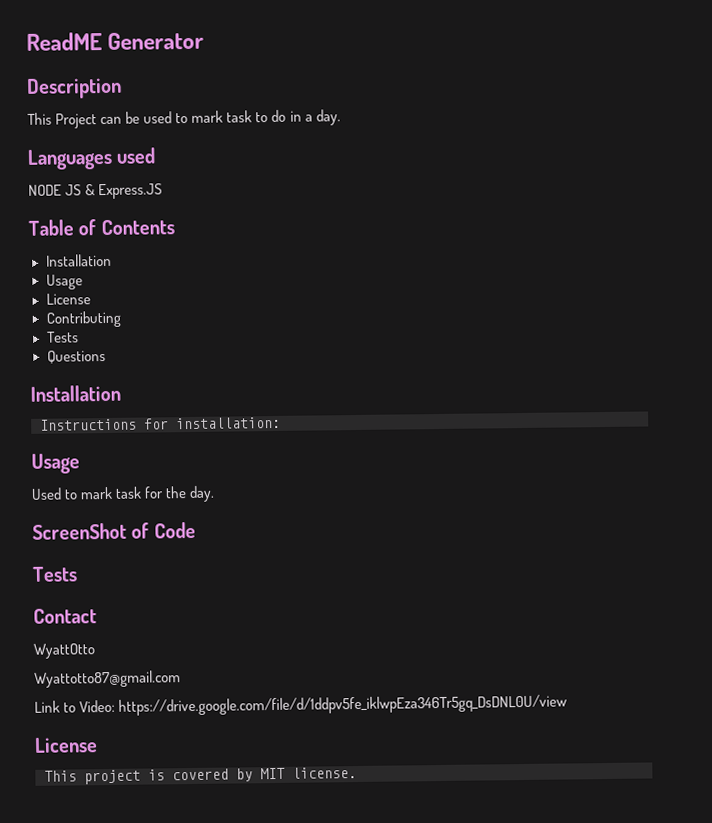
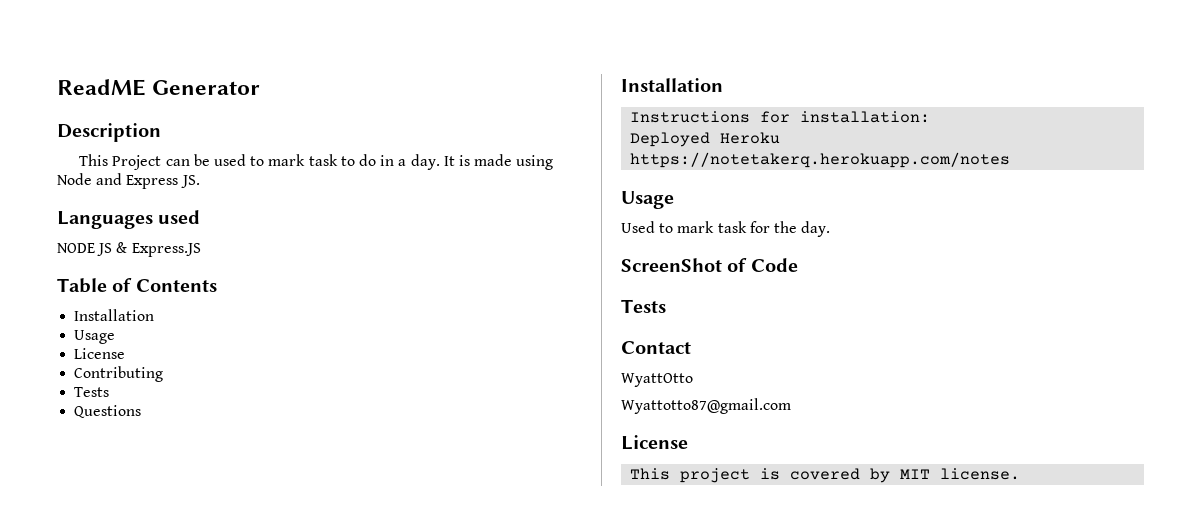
(341, 117) none -> [443,154,554,170] [57,173,200,189] It is made using Node and Express JS.
(281, 423) none -> [630,132,781,147] [630,152,1011,168] // Deployed Heroku https://notetakerq.herokuapp.com/notes
[34,694,568,716] // Link to Video: https://drive.google.com/file/d/1ddpv5fe_iklwpEza346Tr5gq_DsDNL0U/view -> (791, 406) none

